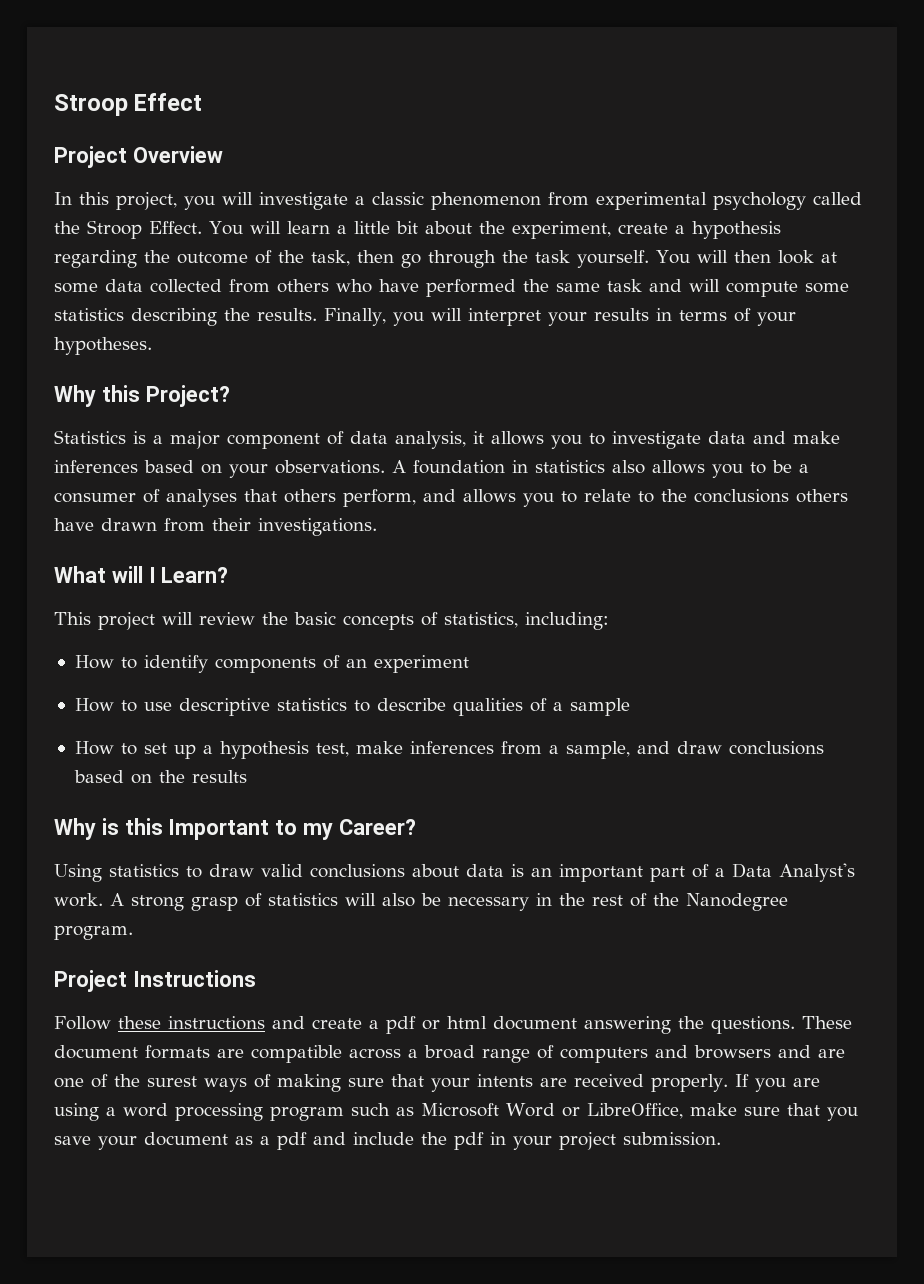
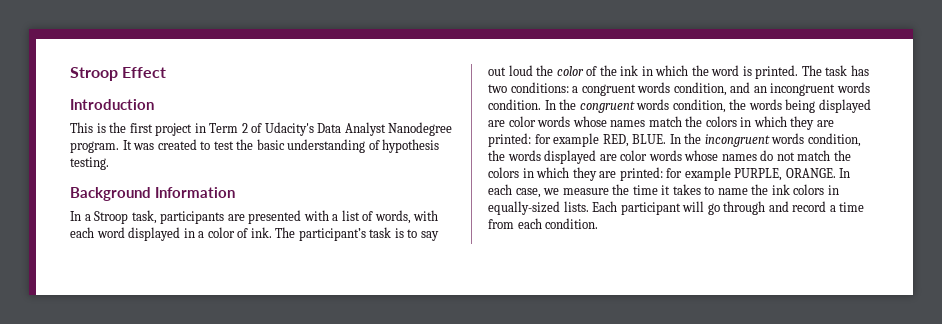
[54,146,223,168] [54,192,862,210] [54,220,781,239] [54,250,837,268] [54,279,849,297] [54,308,796,326] [54,337,152,355] [54,385,230,407] [54,430,840,449] [54,460,809,478] [54,489,848,507] [54,518,377,536] [54,566,229,583] [54,612,609,630] [74,655,469,673] [74,698,630,716] [74,741,824,759] [73,770,247,784] [54,818,416,840] [54,863,855,882] [54,893,788,911] [54,925,133,940] [54,970,256,992] [54,1016,852,1034] [54,1045,845,1063] [54,1074,820,1092] [54,1103,858,1121] [54,1132,721,1150] Project Overview // In this project, you will investigate a classic phenomenon from experimental psychology called the Stroop Effect. You will learn a little bit about the experiment, create a hypothesis regarding the outcome of the task, then go through the task yourself. You will then look at some data collected from others who have performed the same task and will compute some statistics describing the results. Finally, you will interpret your results in terms of your hypotheses. // Why this Project? // Statistics is a major component of data analysis, it allows you to investigate data and make inferences based on your observations. A foundation in statistics also allows you to be a consumer of analyses that others perform, and allows you to relate to the conclusions others have drawn from their investigations. // What will I Learn? // This project will review the basic concepts of statistics, including: // How to identify components of an experiment // How to use descriptive statistics to describe qualities of a sample // How to set up a hypothesis test, make inferences from a sample, and draw conclusions based on the results // Why is this Important to my Career? // Using statistics to draw valid conclusions about data is an important part of a Data Analyst's work. A strong grasp of statistics will also be necessary in the rest of the Nanodegree program. // Project Instructions // Follow these instructions and create a pdf or html document answering the questions. These document formats are compatible across a broad range of computers and browsers and are one of the surest ways of making sure that your intents are received properly. If you are using a word processing program such as Microsoft Word or LibreOffice, make sure that you save your document as a pdf and include the pdf in your project submission. -> [70,99,154,110] [70,122,453,136] [70,139,440,153] [70,157,109,170] [70,187,235,201] [70,210,439,224] [70,227,439,241] [488,65,869,79] [488,82,870,96] [488,99,871,113] [488,116,834,130] [488,133,861,147] [488,150,851,164] [488,167,851,181] [488,184,839,198] [488,201,865,215] [488,218,599,229] Introduction // This is the first project in Term 2 of Udacity's Data Analyst Nanodegree program. It was created to test the basic understanding of hypothesis testing. // Background Information // In a Stroop task, participants are presented with a list of words, with each word displayed in a color of ink. The participant’s task is to say out loud the color of the ink in which the word is printed. The task has two conditions: a congruent words condition, and an incongruent words condition. In the congruent words condition, the words being displayed are color words whose names match the colors in which they are printed: for example RED, BLUE. In the incongruent words condition, the words displayed are color words whose names do not match the colors in which they are printed: for example PURPLE, ORANGE. In each case, we measure the time it takes to name the ink colors in equally-sized lists. Each participant will go through and record a time from each condition.

